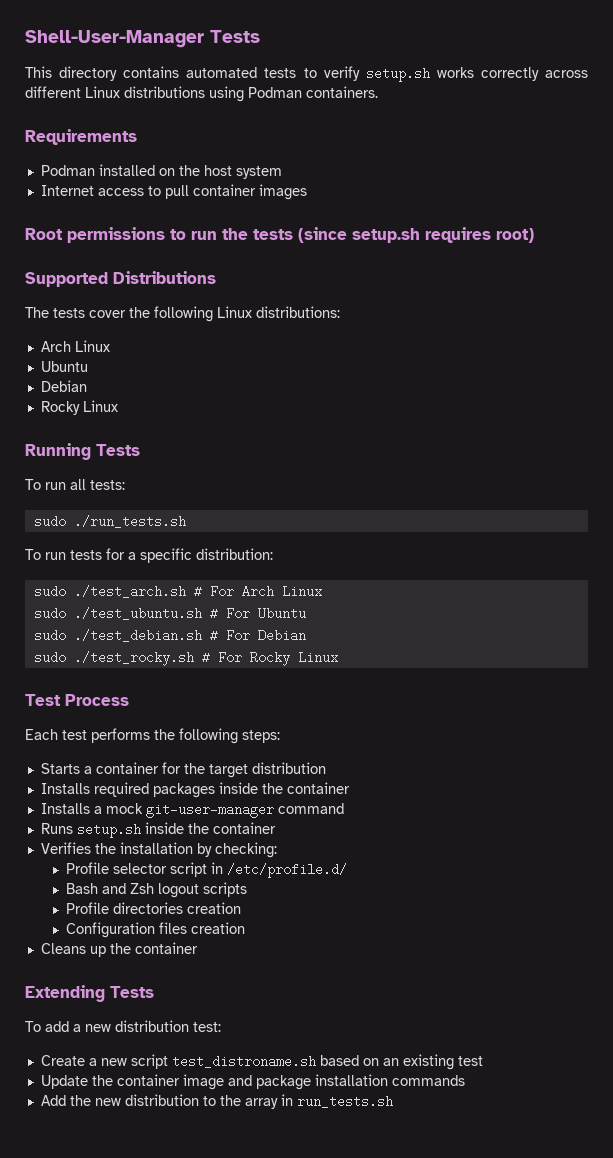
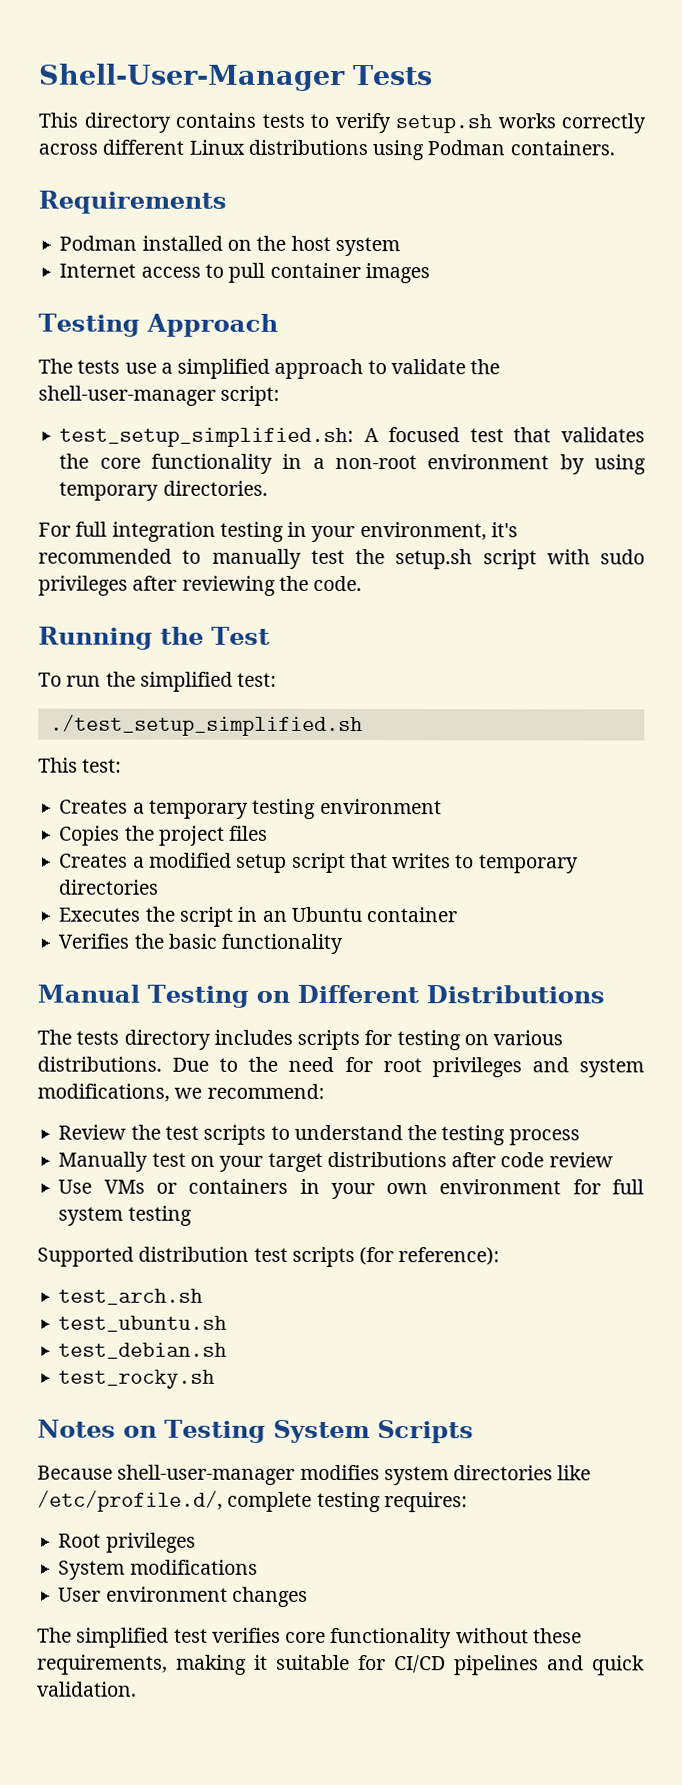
[186,67,258,78] automated -> (256, 120) none
[25,227,534,243] [25,271,216,287] [25,306,340,322] [40,340,110,352] [40,361,88,372] [40,380,87,392] [40,400,118,415] [25,443,140,460] [25,479,125,490] [33,515,186,528] [25,548,273,563] [33,585,322,598] [33,607,306,620] [33,629,306,642] [33,651,338,666] [25,694,129,706] [25,728,280,744] [40,762,326,778] [40,782,350,798] [40,803,344,818] [40,822,276,838] [40,842,277,858] [65,862,347,878] [65,882,247,898] [65,902,241,914] [65,922,245,938] [40,942,198,957] [25,985,154,1002] [25,1020,221,1032] [40,1054,483,1070] [40,1074,465,1090] [40,1094,393,1109] Root permissions to run the tests (since setup.sh requires root) // Supported Distributions // The tests cover the following Linux distributions: // Arch Linux // Ubuntu // Debian // Rocky Linux // Running Tests // To run all tests: // sudo ./run_tests.sh // To run tests for a specific distribution: // sudo ./test_arch.sh # For Arch Linux // sudo ./test_ubuntu.sh # For Ubuntu // sudo ./test_debian.sh # For Debian // sudo ./test_rocky.sh # For Rocky Linux // Test Process // Each test performs the following steps: // Starts a container for the target distribution // Installs required packages inside the container // Installs a mock git-user-manager command // Runs setup.sh inside the container // Verifies the installation by checking: // Profile selector script in /etc/profile.d/ // Bash and Zsh logout scripts // Profile directories creation // Configuration files creation // Cleans up the container // Extending Tests // To add a new distribution test: // Create a new script test_distroname.sh based on an existing test // Update the container image and package installation commands // Add the new distribution to the array in run_tests.sh -> [38,313,278,337] [38,358,501,380] [38,385,281,406] [59,427,645,448] [59,453,647,475] [59,480,268,501] [38,521,518,543] [38,548,645,570] [38,575,363,596] [38,626,270,650] [38,671,278,692] [49,714,363,737] [38,757,123,773] [59,798,442,819] [59,825,269,846] [59,852,579,874] [58,879,160,895] [58,906,458,927] [58,933,344,955] [37,984,605,1008] [37,1029,564,1051] [37,1056,644,1078] [37,1083,325,1102] [58,1124,580,1146] [58,1151,613,1172] [58,1178,644,1200] [58,1205,192,1226] [37,1246,501,1268] [58,1288,204,1305] [58,1315,228,1332] [58,1342,228,1359] [58,1369,216,1389] [37,1419,474,1444] [37,1464,592,1486] [37,1490,468,1513] [58,1532,196,1553] [58,1559,258,1580] [58,1586,308,1607] [37,1627,582,1649] [37,1654,645,1676] [37,1681,137,1697] Testing Approach // The tests use a simplified approach to validate the shell-user-manager script: // test_setup_simplified.sh: A focused test that validates the core functionality in a non-root environment by using temporary directories. // For full integration testing in your environment, it's recommended to manually test the setup.sh script with sudo privileges after reviewing the code. // Running the Test // To run the simplified test: // ./test_setup_simplified.sh // This test: // Creates a temporary testing environment // Copies the project files // Creates a modified setup script that writes to temporary directories // Executes the script in an Ubuntu container // Verifies the basic functionality // Manual Testing on Different Distributions // The tests directory includes scripts for testing on various distributions. Due to the need for root privileges and system modifications, we recommend: // Review the test scripts to understand the testing process // Manually test on your target distributions after code review // Use VMs or containers in your own environment for full system testing // Supported distribution test scripts (for reference): // test_arch.sh // test_ubuntu.sh // test_debian.sh // test_rocky.sh // Notes on Testing System Scripts // Because shell-user-manager modifies system directories like /etc/profile.d/, complete testing requires: // Root privileges // System modifications // User environment changes // The simplified test verifies core functionality without these requirements, making it suitable for CI/CD pipelines and quick validation.

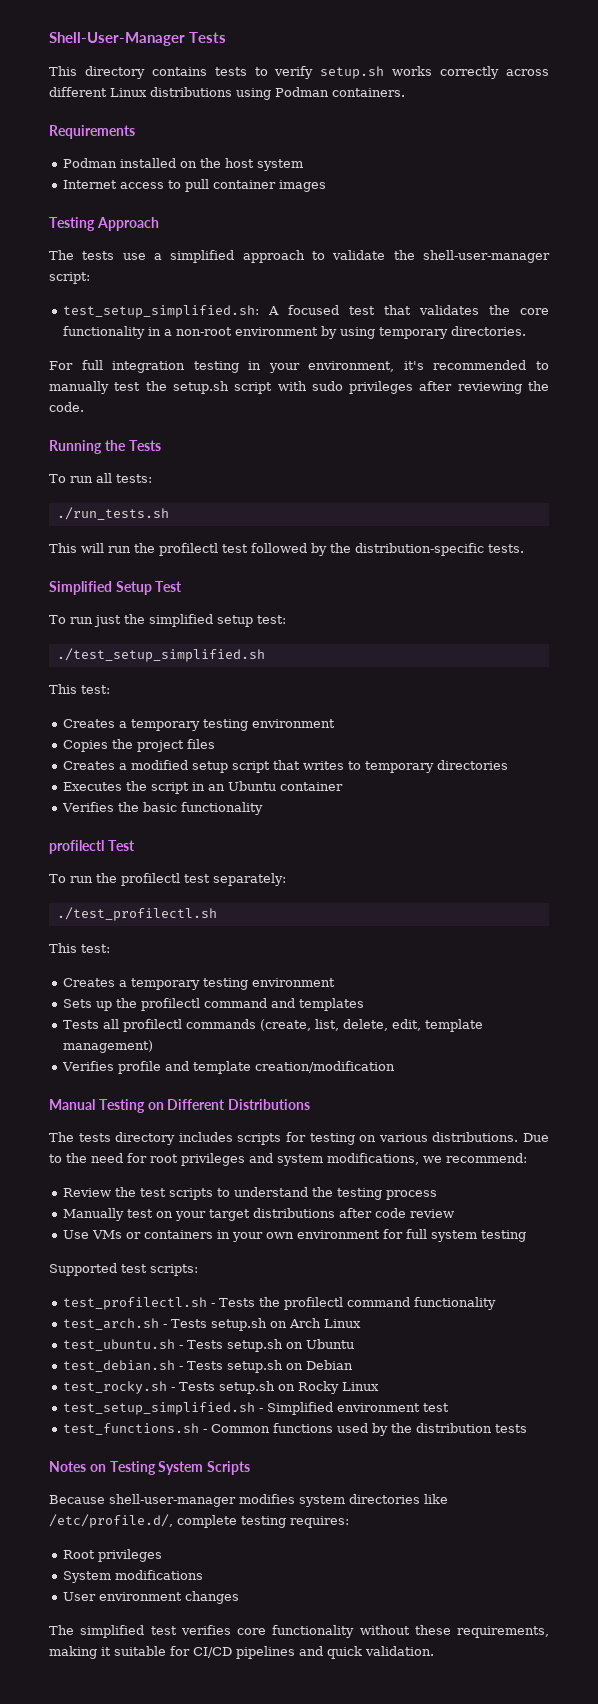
[211,626,270,645] [38,672,102,687] Test // To run -> [128,440,161,451] [49,473,152,483] [56,507,169,520] [49,543,524,556] [49,581,183,595] [49,615,121,627] Tests // To run all tests: // ./run_tests.sh // This will run the profilectl test followed by the distribution-specific tests. // Simplified Setup Test // To run just
(233, 681) none -> [217,615,253,627] setup
(344, 944) none -> [49,840,135,854] [49,873,286,886] [56,907,217,921] [49,943,110,953] [62,978,335,990] [62,998,364,1011] [62,1019,483,1032] [62,1040,153,1053] [61,1061,395,1074] // profilectl Test // To run the profilectl test separately: // ./test_profilectl.sh // This test: // Creates a temporary testing environment // Sets up the profilectl command and templates // Tests all profilectl commands (create, list, delete, edit, template management) // Verifies profile and template creation/modification
[138,1246,501,1268] [58,1288,204,1305] [58,1315,228,1332] [58,1342,228,1359] [58,1369,216,1389] distribution test scripts (for reference): // test_arch.sh // test_ubuntu.sh // test_debian.sh // test_rocky.sh -> [121,1264,198,1276] [62,1297,496,1310] [62,1318,361,1331] [62,1339,354,1352] [62,1360,353,1373] [62,1381,379,1394] [62,1402,449,1415] [62,1423,527,1436] test scripts: // test_profilectl.sh - Tests the profilectl command functionality // test_arch.sh - Tests setup.sh on Arch Linux // test_ubuntu.sh - Tests setup.sh on Ubuntu // test_debian.sh - Tests setup.sh on Debian // test_rocky.sh - Tests setup.sh on Rocky Linux // test_setup_simplified.sh - Simplified environment test // test_functions.sh - Common functions used by the distribution tests

